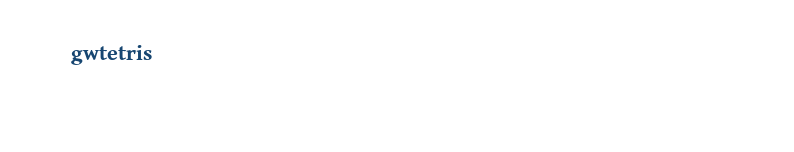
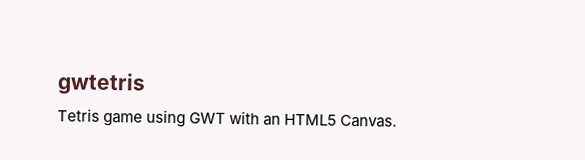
(152, 55) none -> [57,108,398,128] // Tetris game using GWT with an HTML5 Canvas.

